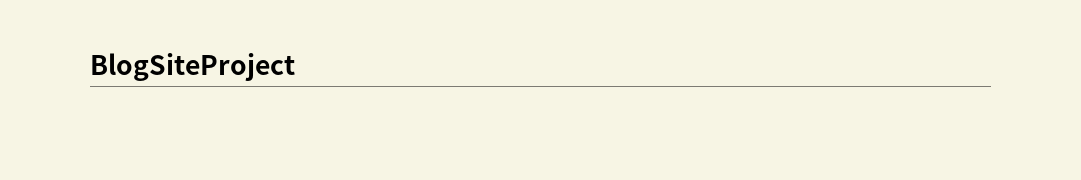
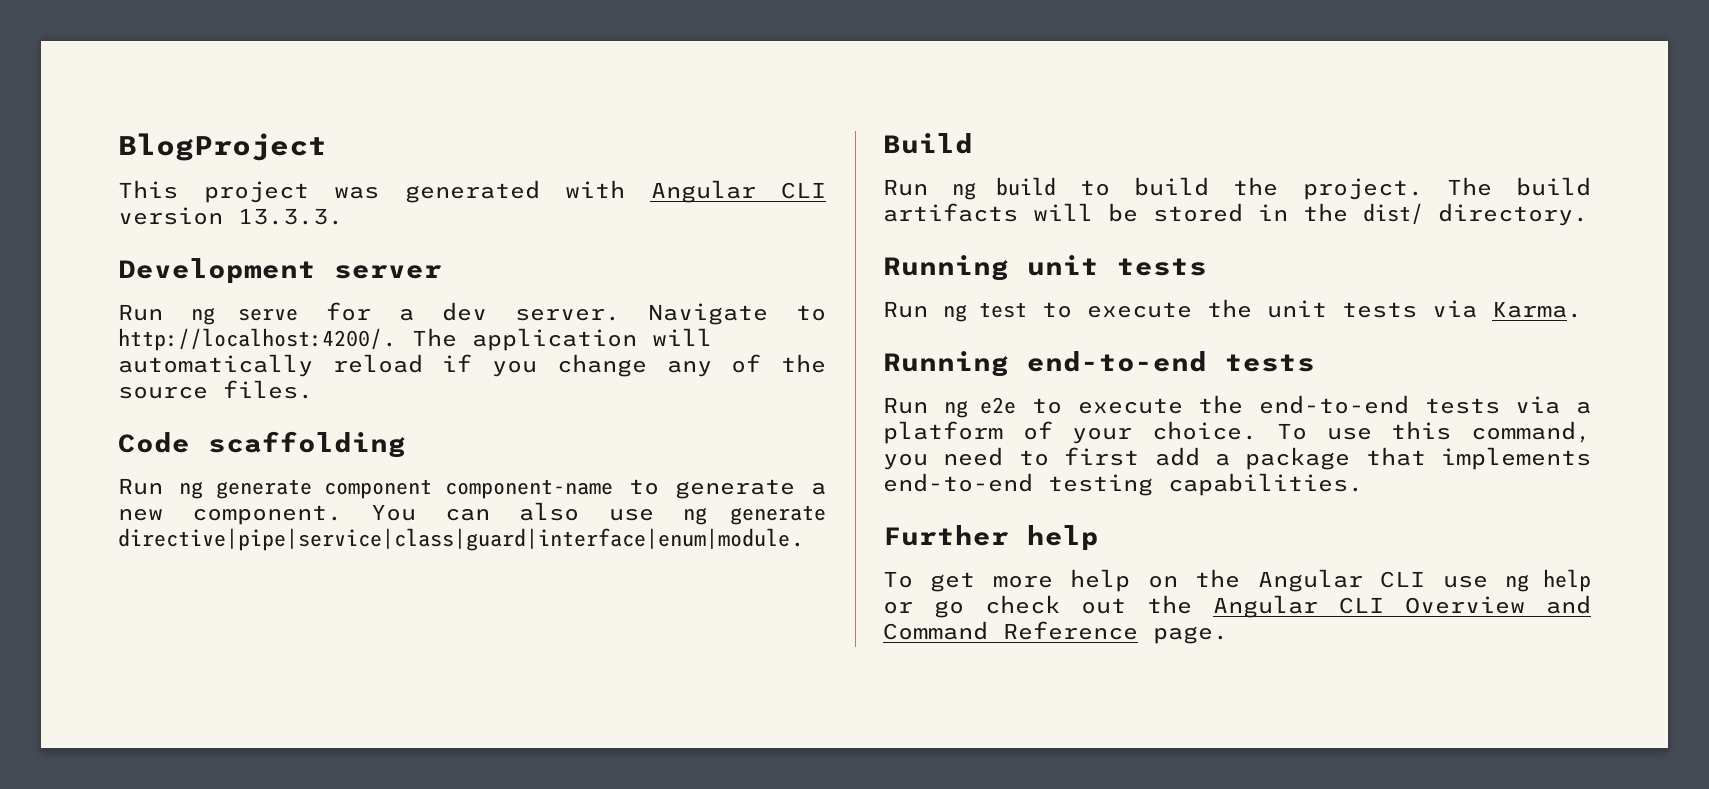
[90,53,295,81] BlogSiteProject -> [118,133,327,161] [118,180,826,203] [118,207,343,225] [118,258,442,283] [118,302,826,325] [118,328,712,351] [118,354,826,377] [118,380,313,399] [118,431,406,458] [118,478,826,499] [118,502,826,525] [118,528,805,551] [883,133,973,154] [883,177,1591,200] [883,203,1588,226] [883,255,1207,281] [883,299,1582,322] [883,351,1315,377] [883,395,1591,418] [883,421,1591,444] [883,447,1591,470] [883,473,1363,496] [883,525,1099,550] [883,569,1591,592] [883,595,1591,618] [883,621,1228,644] BlogProject // This project was generated with Angular CLI version 13.3.3. // Development server // Run ng serve for a dev server. Navigate to http://localhost:4200/. The application will automatically reload if you change any of the source files. // Code scaffolding // Run ng generate component component-name to generate a new component. You can also use ng generate directive|pipe|service|class|guard|interface|enum|module. // Build // Run ng build to build the project. The build artifacts will be stored in the dist/ directory. // Running unit tests // Run ng test to execute the unit tests via Karma. // Running end-to-end tests // Run ng e2e to execute the end-to-end tests via a platform of your choice. To use this command, you need to first add a package that implements end-to-end testing capabilities. // Further help // To get more help on the Angular CLI use ng help or go check out the Angular CLI Overview and Command Reference page.

